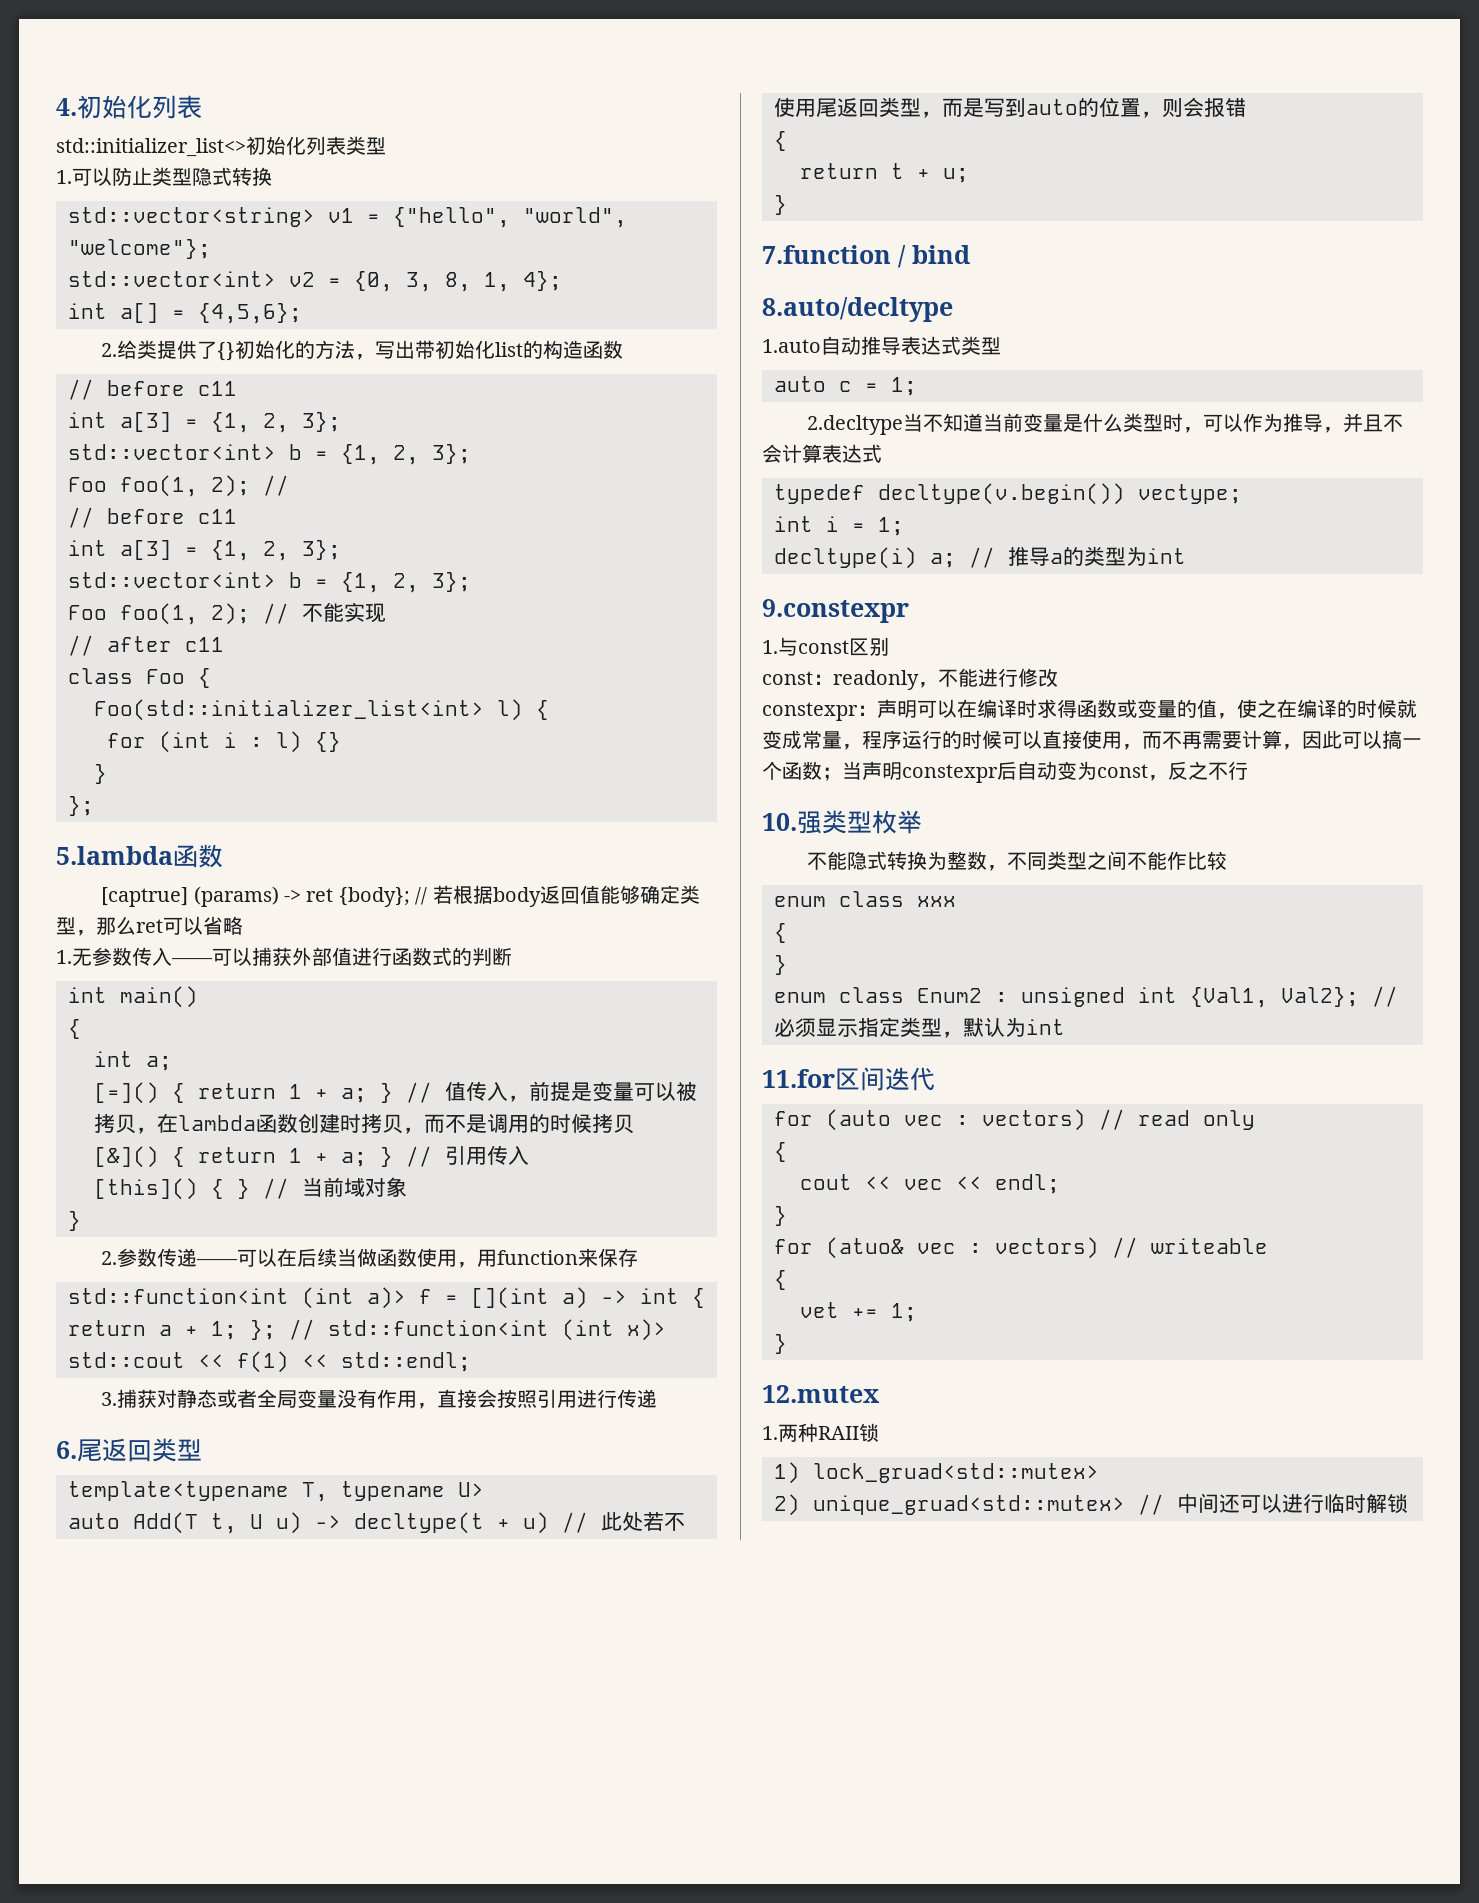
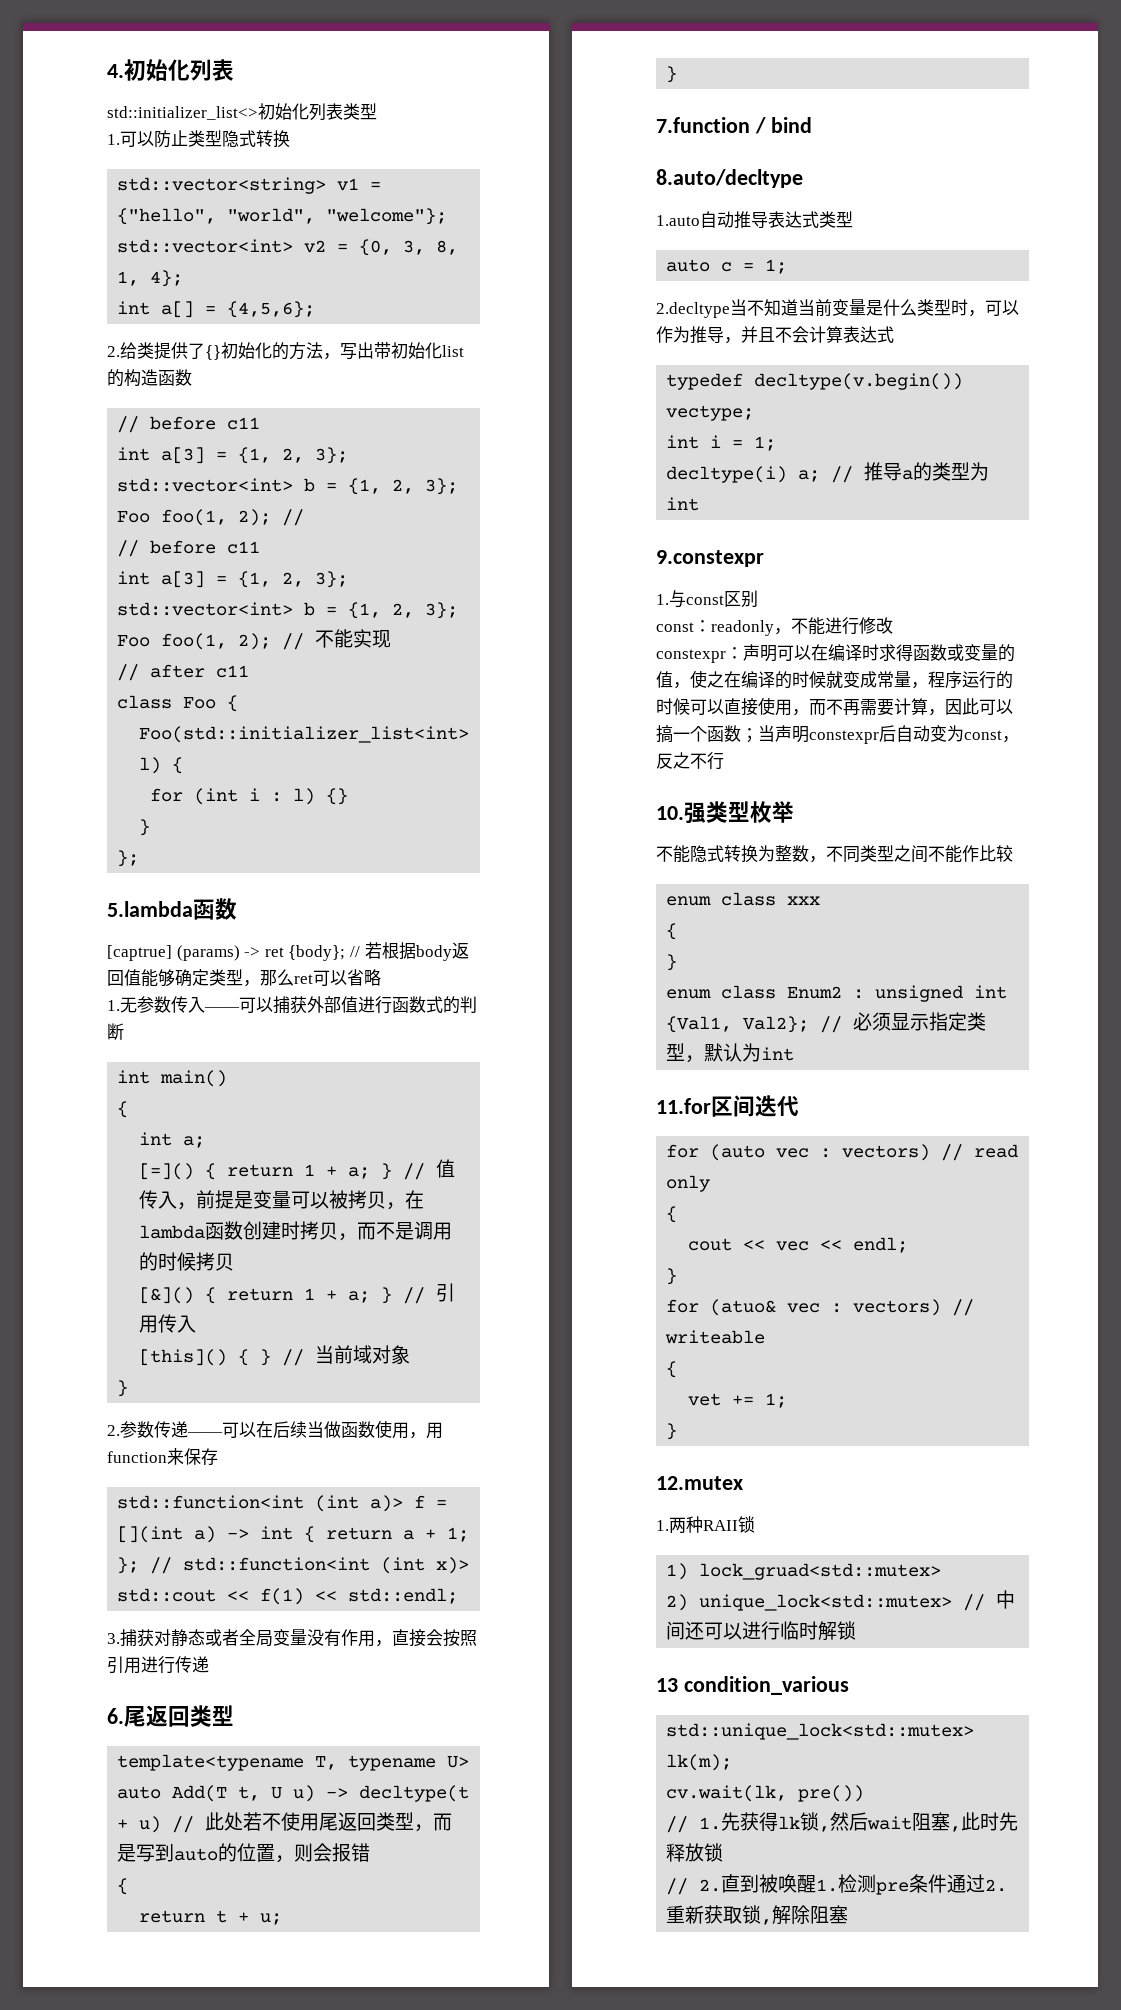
[813,1495,1125,1515] unique_gruad<std::mutex> -> [699,1594,953,1611] unique_lock<std::mutex>
(1408, 1504) none -> [656,1676,849,1695] [666,1723,975,1740] [666,1754,733,1771] [666,1785,865,1802] [666,1812,1019,1833] [666,1843,724,1862] [666,1874,1008,1895] [666,1905,849,1925] // 13 condition_various // std::unique_lock<std::mutex> lk(m); // cv.wait(lk, pre()) // // 1.先获得lk锁,然后wait阻塞,此时先释放锁 // // 2.直到被唤醒1.检测pre条件通过2.重新获取锁,解除阻塞

